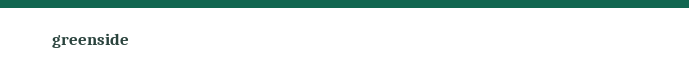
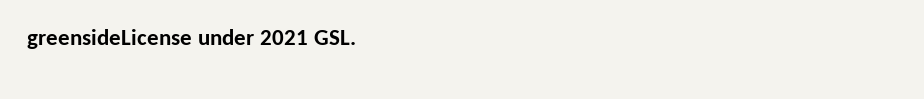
[52,33,129,48] greenside -> [27,29,357,49] greensideLicense under 2021 GSL.

